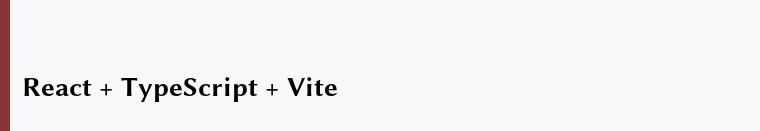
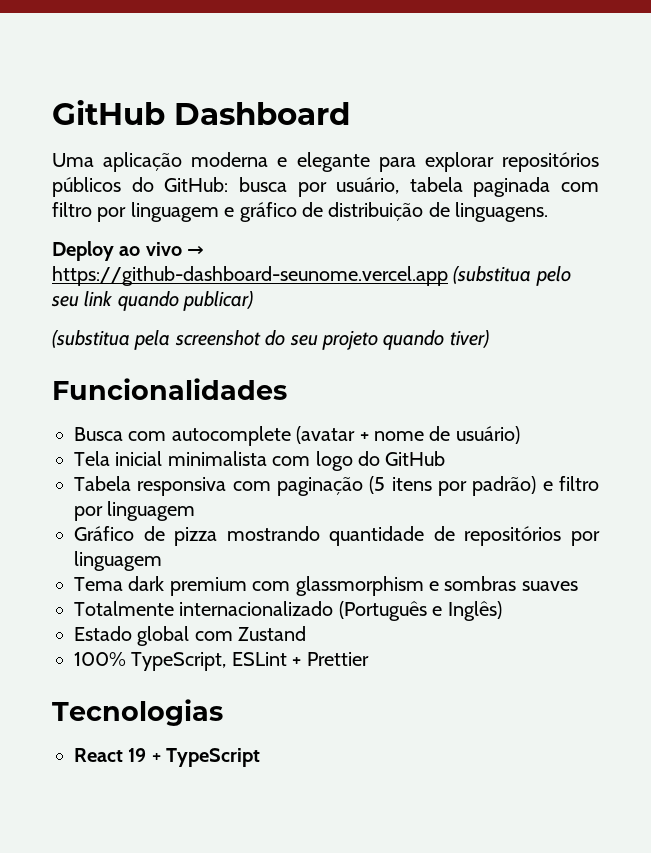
[22,77,338,102] React + TypeScript + Vite -> [52,100,350,125] [52,152,599,172] [52,177,599,197] [52,202,549,222] [52,241,205,261] [52,266,571,286] [51,291,254,311] [52,330,489,350] [52,378,287,400] [74,426,520,446] [74,451,446,471] [74,476,599,496] [74,501,196,521] [74,526,600,546] [74,551,162,571] [74,576,578,596] [74,601,502,621] [74,626,307,646] [74,652,369,671] [52,699,223,726] [74,748,261,767] GitHub Dashboard // Uma aplicação moderna e elegante para explorar repositórios públicos do GitHub: busca por usuário, tabela paginada com filtro por linguagem e gráfico de distribuição de linguagens. // Deploy ao vivo → https://github-dashboard-seunome.vercel.app (substitua pelo seu link quando publicar) // (substitua pela screenshot do seu projeto quando tiver) // Funcionalidades // Busca com autocomplete (avatar + nome de usuário) // Tela inicial minimalista com logo do GitHub // Tabela responsiva com paginação (5 itens por padrão) e filtro por linguagem // Gráfico de pizza mostrando quantidade de repositórios por linguagem // Tema dark premium com glassmorphism e sombras suaves // Totalmente internacionalizado (Português e Inglês) // Estado global com Zustand // 100% TypeScript, ESLint + Prettier // Tecnologias // React 19 + TypeScript

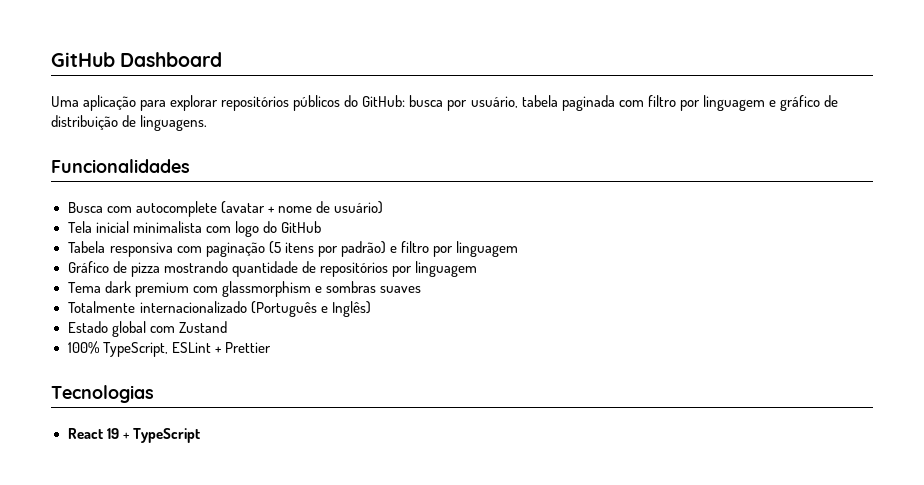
[191,152,370,172] moderna e elegante -> (137, 103) none
[52,241,205,261] [52,266,571,286] [51,291,254,311] [52,330,489,350] // Deploy ao vivo → https://github-dashboard-seunome.vercel.app (substitua pelo seu link quando publicar) // (substitua pela screenshot do seu projeto quando tiver) -> (208, 123) none

